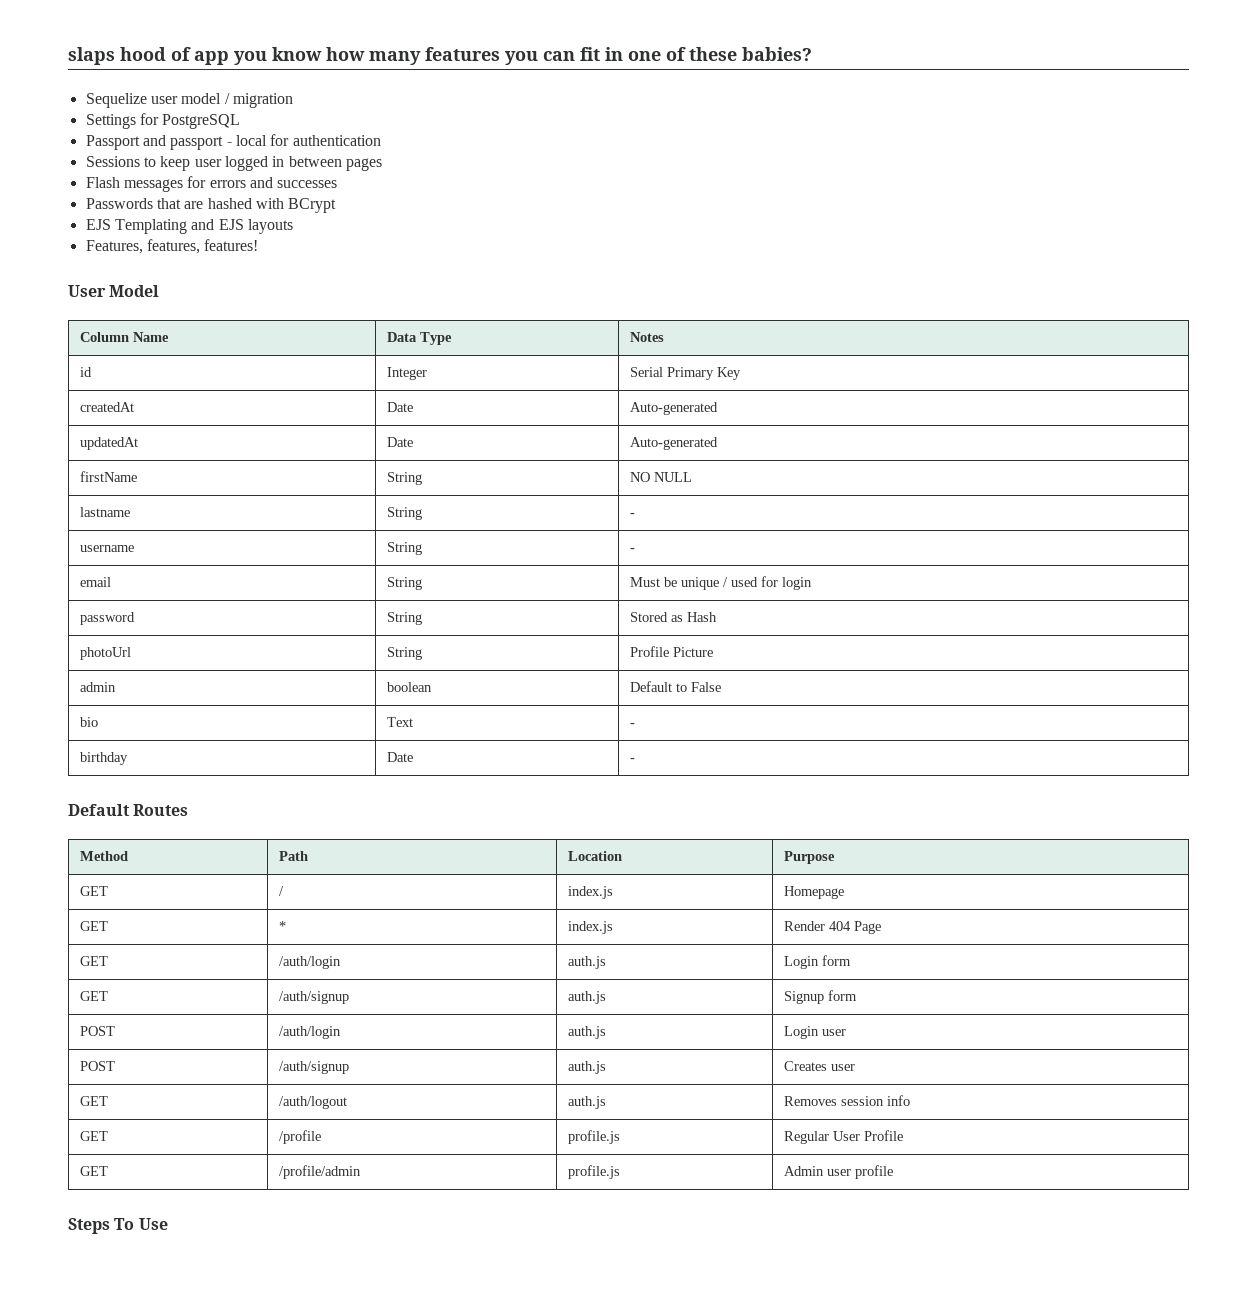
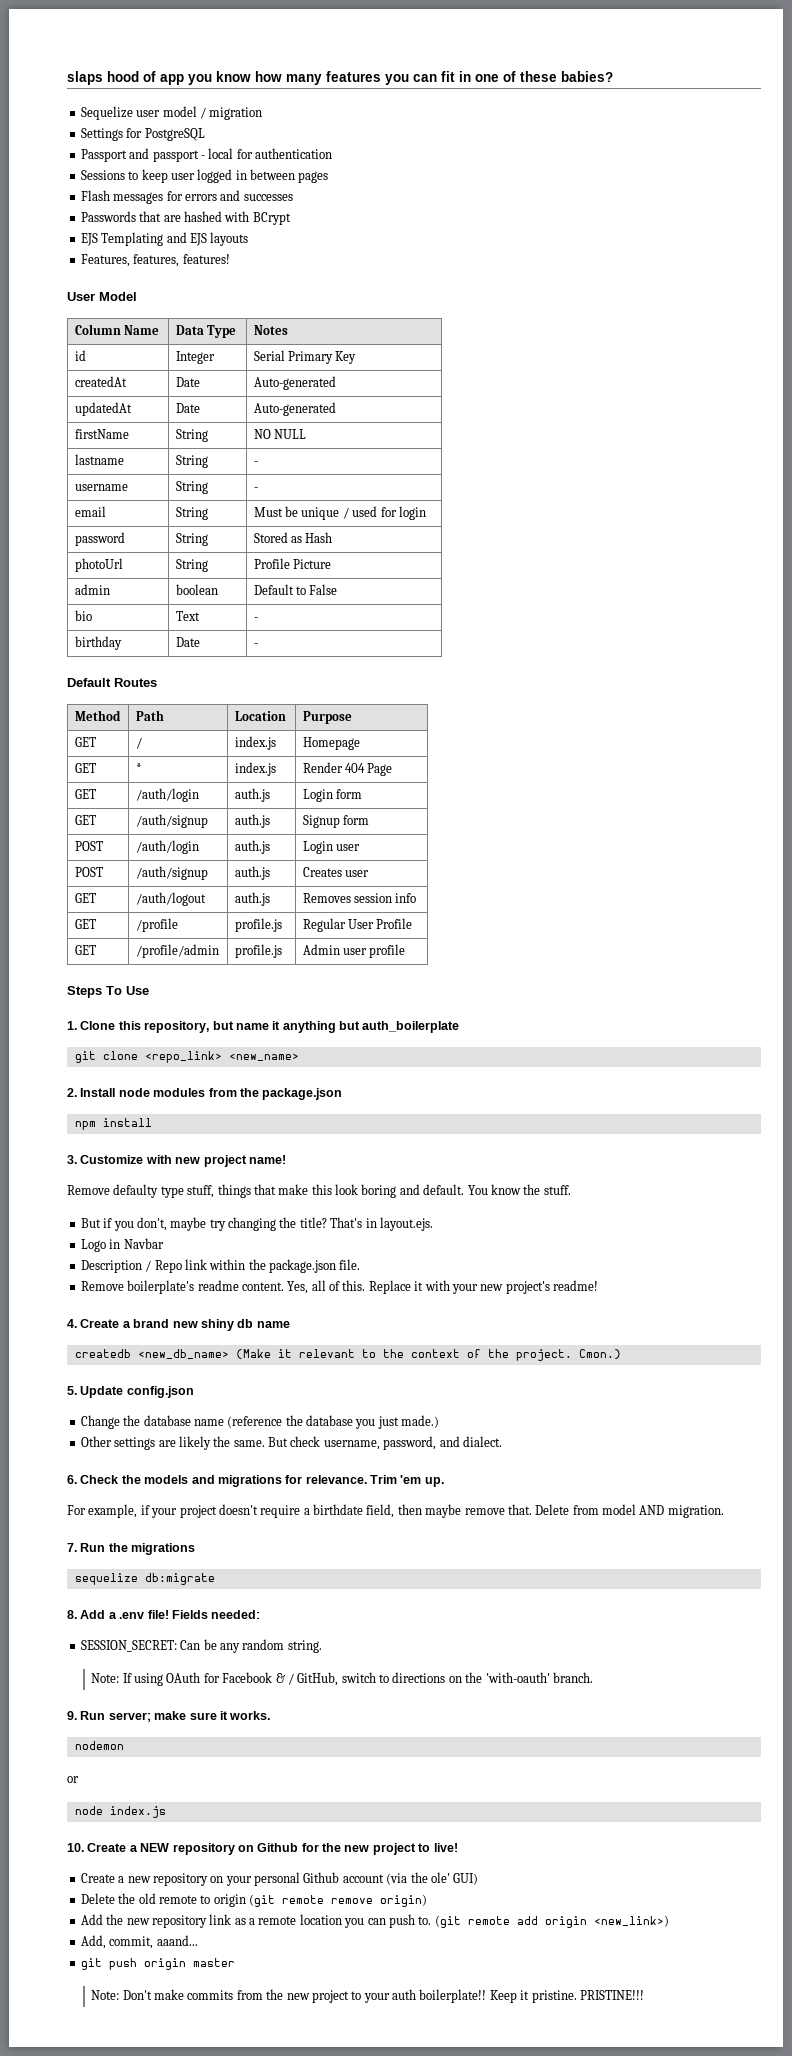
(168, 1224) none -> [67,1021,460,1033] [74,1051,299,1063] [67,1088,343,1100] [74,1118,152,1130] [67,1155,286,1167] [67,1184,571,1198] [80,1217,433,1231] [80,1238,164,1252] [80,1259,361,1273] [80,1280,598,1294] [67,1319,290,1331] [74,1349,621,1361] [67,1386,194,1398] [80,1415,440,1429] [80,1436,502,1450] [67,1475,444,1487] [67,1504,724,1518] [67,1543,196,1555] [74,1573,215,1585] [67,1610,261,1619] [80,1639,322,1653] [91,1672,593,1686] [67,1711,271,1722] [74,1741,124,1750] [67,1776,79,1783] [74,1806,166,1818] [67,1843,458,1855] [80,1872,479,1886] [80,1893,427,1907] [80,1914,669,1928] [80,1935,198,1949] [80,1958,235,1970] [91,1989,644,2003] // 1. Clone this repository, but name it anything but auth_boilerplate // git clone <repo_link> <new_name> // 2. Install node modules from the package.json // npm install // 3. Customize with new project name! // Remove defaulty type stuff, things that make this look boring and default. You know the stuff. // But if you don't, maybe try changing the title? That's in layout.ejs. // Logo in Navbar // Description / Repo link within the package.json file. // Remove boilerplate's readme content. Yes, all of this. Replace it with your new project's readme! // 4. Create a brand new shiny db name // createdb <new_db_name> (Make it relevant to the context of the project. Cmon.) // 5. Update config.json // Change the database name (reference the database you just made.) // Other settings are likely the same. But check username, password, and dialect. // 6. Check the models and migrations for relevance. Trim 'em up. // For example, if your project doesn't require a birthdate field, then maybe remove that. Delete from model AND migration. // 7. Run the migrations // sequelize db:migrate // 8. Add a .env file! Fields needed: // SESSION_SECRET: Can be any random string. // Note: If using OAuth for Facebook & / GitHub, switch to directions on the 'with-oauth' branch. // 9. Run server; make sure it works. // nodemon // or // node index.js // 10. Create a NEW repository on Github for the new project to live! // Create a new repository on your personal Github account (via the ole' GUI) // Delete the old remote to origin (git remote remove origin) // Add the new repository link as a remote location you can push to. (git remote add origin <new_link>) // Add, commit, aaand... // git push origin master // Note: Don't make commits from the new project to your auth boilerplate!! Keep it pristine. PRISTINE!!!

